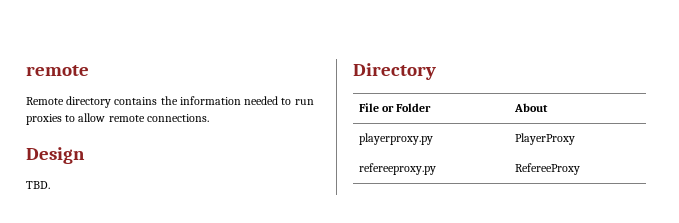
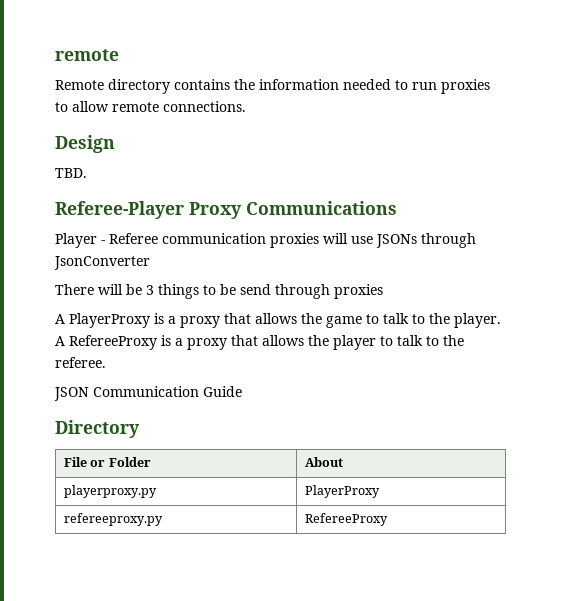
(50, 185) none -> [55,201,397,219] [55,233,476,248] [54,256,150,270] [55,284,383,299] [55,313,501,328] [55,335,464,350] [55,357,106,368] [54,386,242,401] // Referee-Player Proxy Communications // Player - Referee communication proxies will use JSONs through JsonConverter // There will be 3 things to be send through proxies // A PlayerProxy is a proxy that allows the game to talk to the player. A RefereeProxy is a proxy that allows the player to talk to the referee. // JSON Communication Guide

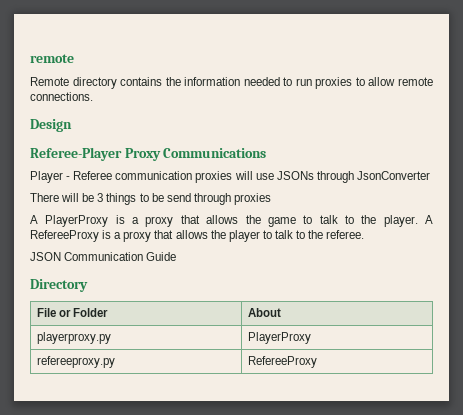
[55,168,87,178] // TBD. -> (72, 125) none

